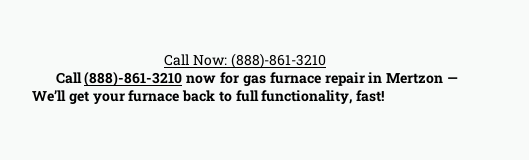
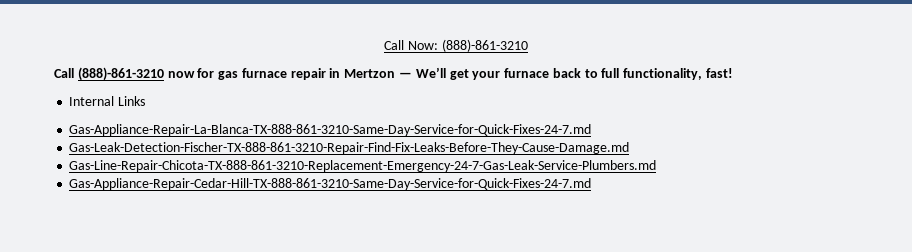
(385, 96) none -> [69,96,146,106] [69,124,592,136] [69,142,630,154] [69,160,657,172] [69,178,592,190] // Internal Links // Gas-Appliance-Repair-La-Blanca-TX-888-861-3210-Same-Day-Service-for-Quick-Fixes-24-7.md // Gas-Leak-Detection-Fischer-TX-888-861-3210-Repair-Find-Fix-Leaks-Before-They-Cause-Damage.md // Gas-Line-Repair-Chicota-TX-888-861-3210-Replacement-Emergency-24-7-Gas-Leak-Service-Plumbers.md // Gas-Appliance-Repair-Cedar-Hill-TX-888-861-3210-Same-Day-Service-for-Quick-Fixes-24-7.md

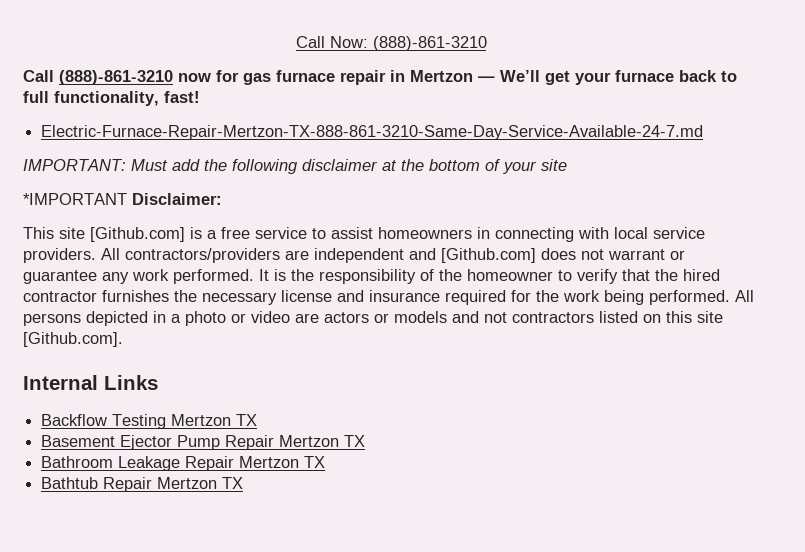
[69,96,146,106] [69,124,592,136] [69,142,630,154] [69,160,657,172] [69,178,592,190] Internal Links // Gas-Appliance-Repair-La-Blanca-TX-888-861-3210-Same-Day-Service-for-Quick-Fixes-24-7.md // Gas-Leak-Detection-Fischer-TX-888-861-3210-Repair-Find-Fix-Leaks-Before-They-Cause-Damage.md // Gas-Line-Repair-Chicota-TX-888-861-3210-Replacement-Emergency-24-7-Gas-Leak-Service-Plumbers.md // Gas-Appliance-Repair-Cedar-Hill-TX-888-861-3210-Same-Day-Service-for-Quick-Fixes-24-7.md -> [41,125,704,140] [23,159,567,174] [23,193,222,205] [23,227,705,242] [23,248,685,263] [23,269,720,284] [23,290,754,305] [23,311,723,326] [23,332,123,347] [23,375,158,390] [41,414,258,429] [41,435,366,450] [41,456,326,471] [41,477,244,492] Electric-Furnace-Repair-Mertzon-TX-888-861-3210-Same-Day-Service-Available-24-7.md // IMPORTANT: Must add the following disclaimer at the bottom of your site // *IMPORTANT Disclaimer: // This site [Github.com] is a free service to assist homeowners in connecting with local service providers. All contractors/providers are independent and [Github.com] does not warrant or guarantee any work performed. It is the responsibility of the homeowner to verify that the hired contractor furnishes the necessary license and insurance required for the work being performed. All persons depicted in a photo or video are actors or models and not contractors listed on this site [Github.com]. // Internal Links // Backflow Testing Mertzon TX // Basement Ejector Pump Repair Mertzon TX // Bathroom Leakage Repair Mertzon TX // Bathtub Repair Mertzon TX

